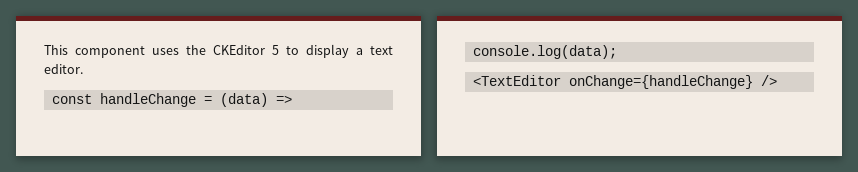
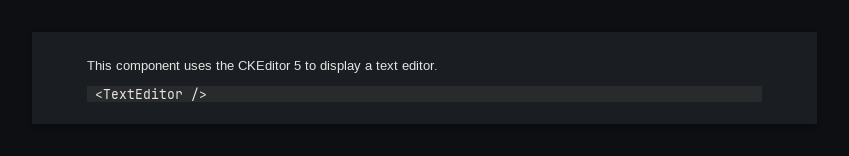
[51,93,292,107] [472,45,617,59] // const handleChange = (data) => console.log(data); -> (438, 65) none
[568,75,753,89] onChange={handleChange} -> (183, 93) none

